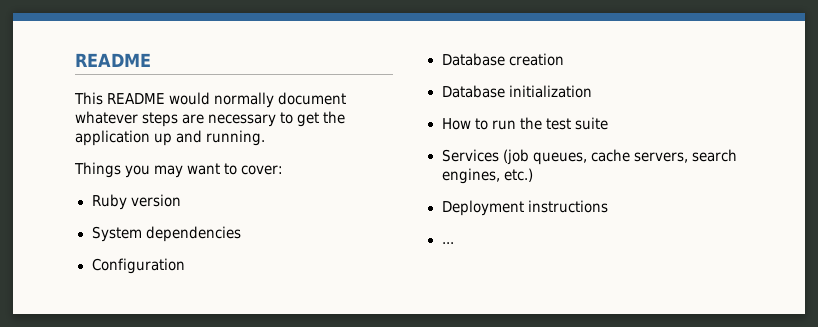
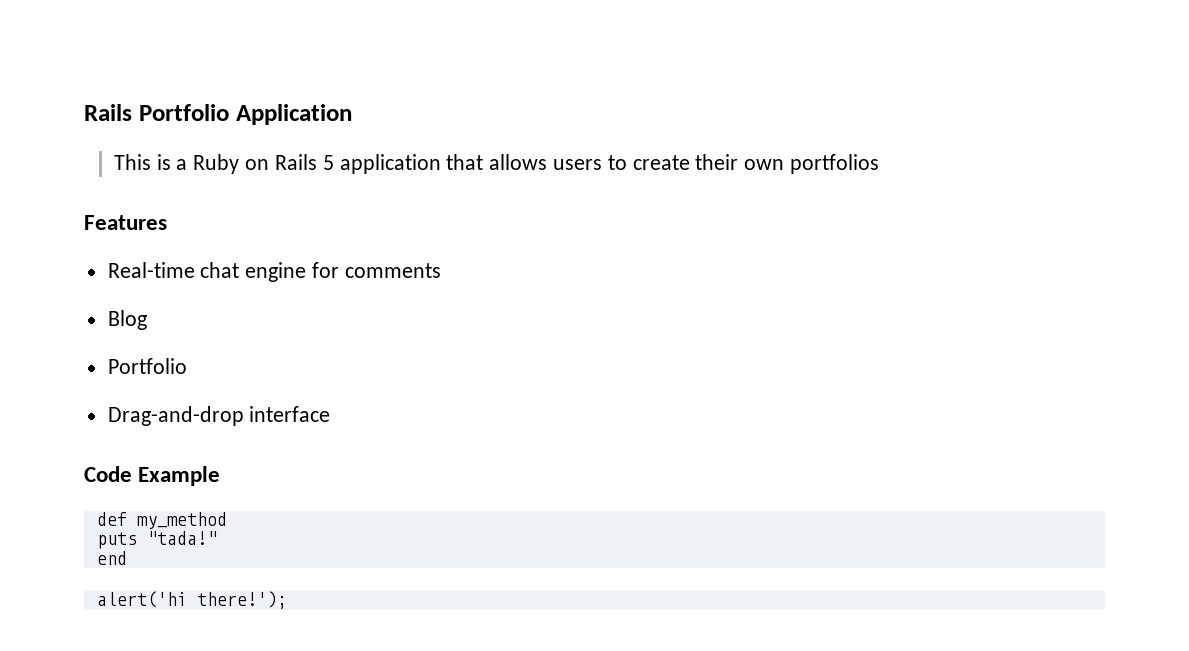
[75,53,151,67] [74,92,347,108] [75,111,346,127] [75,130,266,146] [74,162,284,178] [91,194,181,210] [91,226,241,242] [91,258,185,274] [441,53,564,66] [441,85,592,98] [441,117,608,130] [441,149,737,165] [441,168,533,184] [441,200,608,216] [441,242,454,244] README // This README would normally document whatever steps are necessary to get the application up and running. // Things you may want to cover: // Ruby version // System dependencies // Configuration // Database creation // Database initialization // How to run the test suite // Services (job queues, cache servers, search engines, etc.) // Deployment instructions // ... -> [84,104,352,125] [113,154,879,174] [84,215,167,230] [107,262,441,282] [107,310,147,330] [107,358,187,374] [107,406,331,426] [84,466,221,486] [96,512,227,529] [96,531,217,549] [96,551,127,565] [96,591,287,609] Rails Portfolio Application // This is a Ruby on Rails 5 application that allows users to create their own portfolios // Features // Real-time chat engine for comments // Blog // Portfolio // Drag-and-drop interface // Code Example // def my_method // puts "tada!" // end // alert('hi there!');

